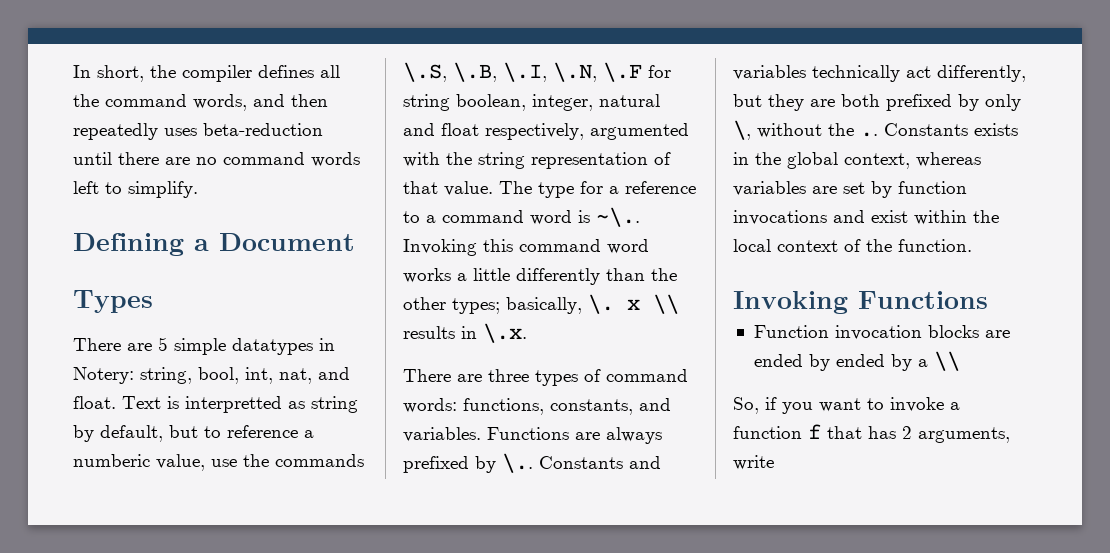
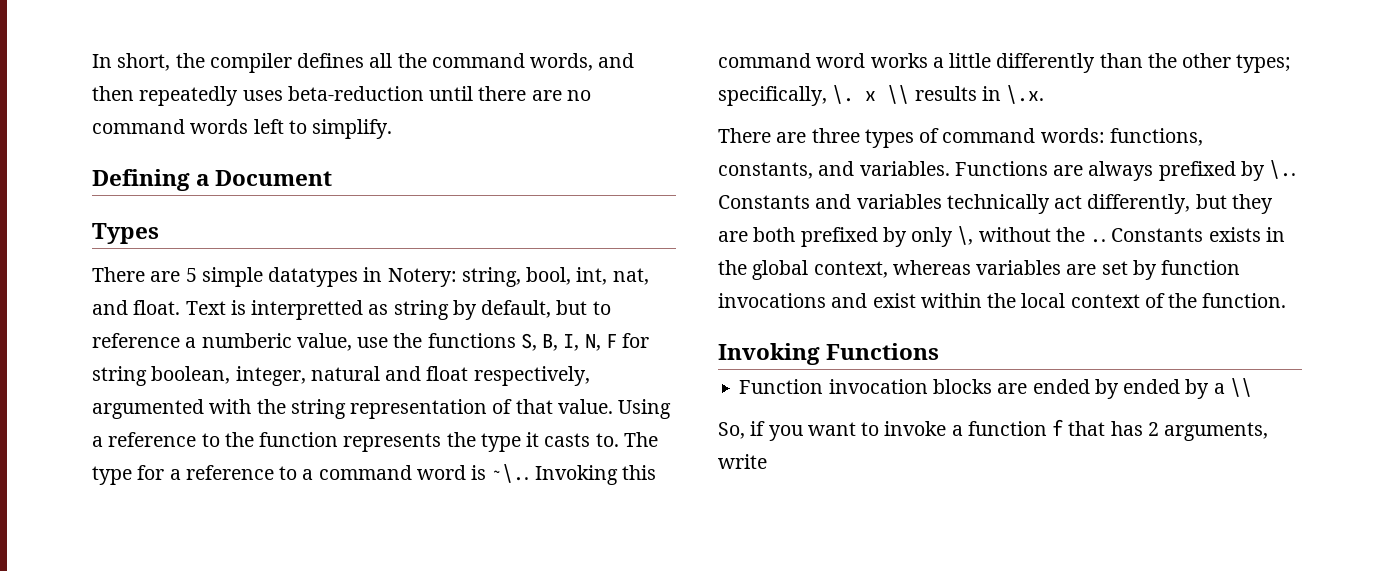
[275,454,364,467] [403,62,642,82] commands \.S, \.B, \.I, \.N, \.F -> [427,333,617,351] functions S, B, I, N, F
(493, 188) none -> [618,399,672,419] [92,432,619,452] Using a reference to the function represents the type it casts to.
[506,297,582,314] basically, -> [718,86,827,106] specifically,

